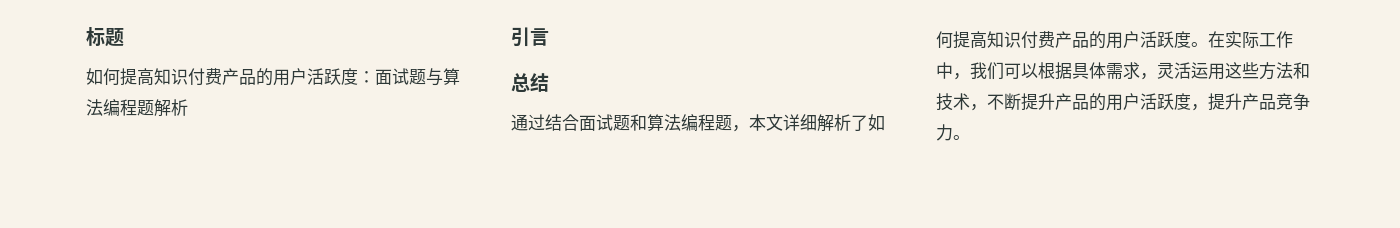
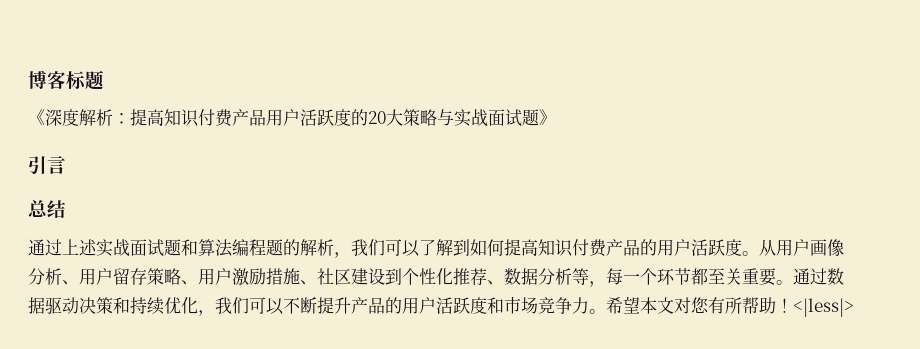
(86, 36) none -> [28,70,66,89] 博客
[86,68,460,86] [86,99,188,117] 如何提高知识付费产品的用户活跃度：面试题与算法编程题解析 -> [28,109,556,127] 《深度解析：提高知识付费产品用户活跃度的20大策略与实战面试题》
[545,114,579,131] 结合 -> [62,239,130,257] 上述实战
[732,114,868,132] ，本文详细解析了 -> [283,239,470,258] 的解析，我们可以了解到
[1208,31,1293,49] [936,62,1310,80] [936,93,987,111] 在实际工作中，我们可以根据具体需求，灵活运用这些方法和技术， -> [759,239,844,257] [28,268,844,287] [28,297,284,316] 从用户画像分析、用户留存策略、用户激励措施、社区建设到个性化推荐、数据分析等，每一个环节都至关重要。通过数据驱动决策和持续优化，我们可以
[1191,93,1310,111] [936,124,970,141] ，提升产品竞争力。 -> [487,296,854,317] 和市场竞争力。希望本文对您有所帮助！<|less|>

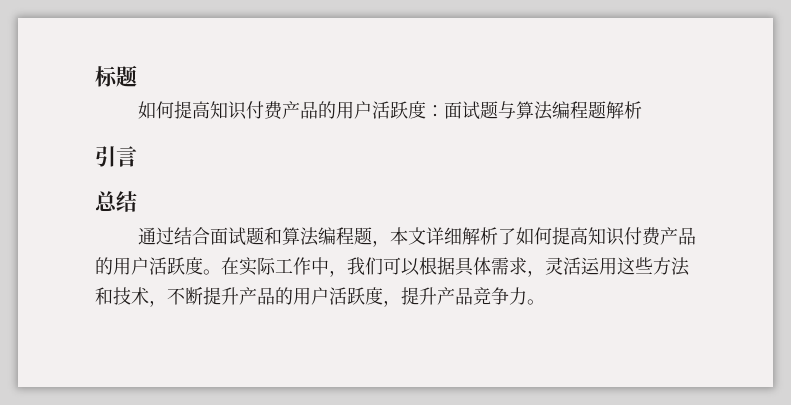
[28,70,66,89] 博客 -> (95, 76) none
[28,109,556,127] 《深度解析：提高知识付费产品用户活跃度的20大策略与实战面试题》 -> [137,101,642,120] 如何提高知识付费产品的用户活跃度：面试题与算法编程题解析
[62,239,130,257] 上述实战 -> [173,227,210,245] 结合
[283,239,470,258] 的解析，我们可以了解到 -> [371,227,516,247] ，本文详细解析了
[759,239,844,257] [28,268,844,287] [28,297,284,316] 从用户画像分析、用户留存策略、用户激励措施、社区建设到个性化推荐、数据分析等，每一个环节都至关重要。通过数据驱动决策和持续优化，我们可以 -> [221,257,690,277] [95,287,167,307] 在实际工作中，我们可以根据具体需求，灵活运用这些方法和技术，
[487,296,854,317] 和市场竞争力。希望本文对您有所帮助！<|less|> -> [383,287,545,307] ，提升产品竞争力。

